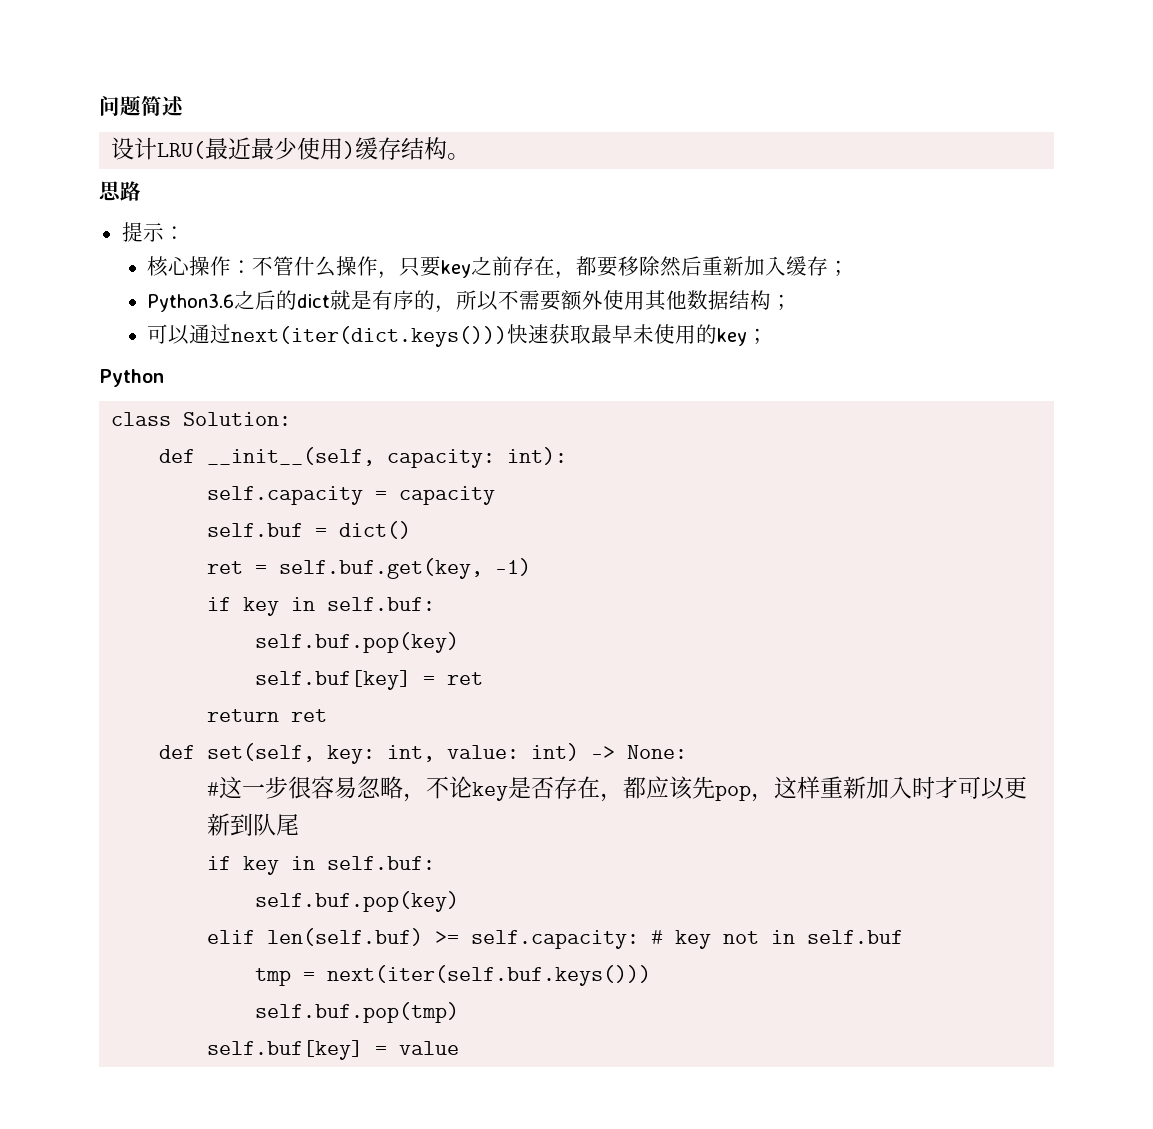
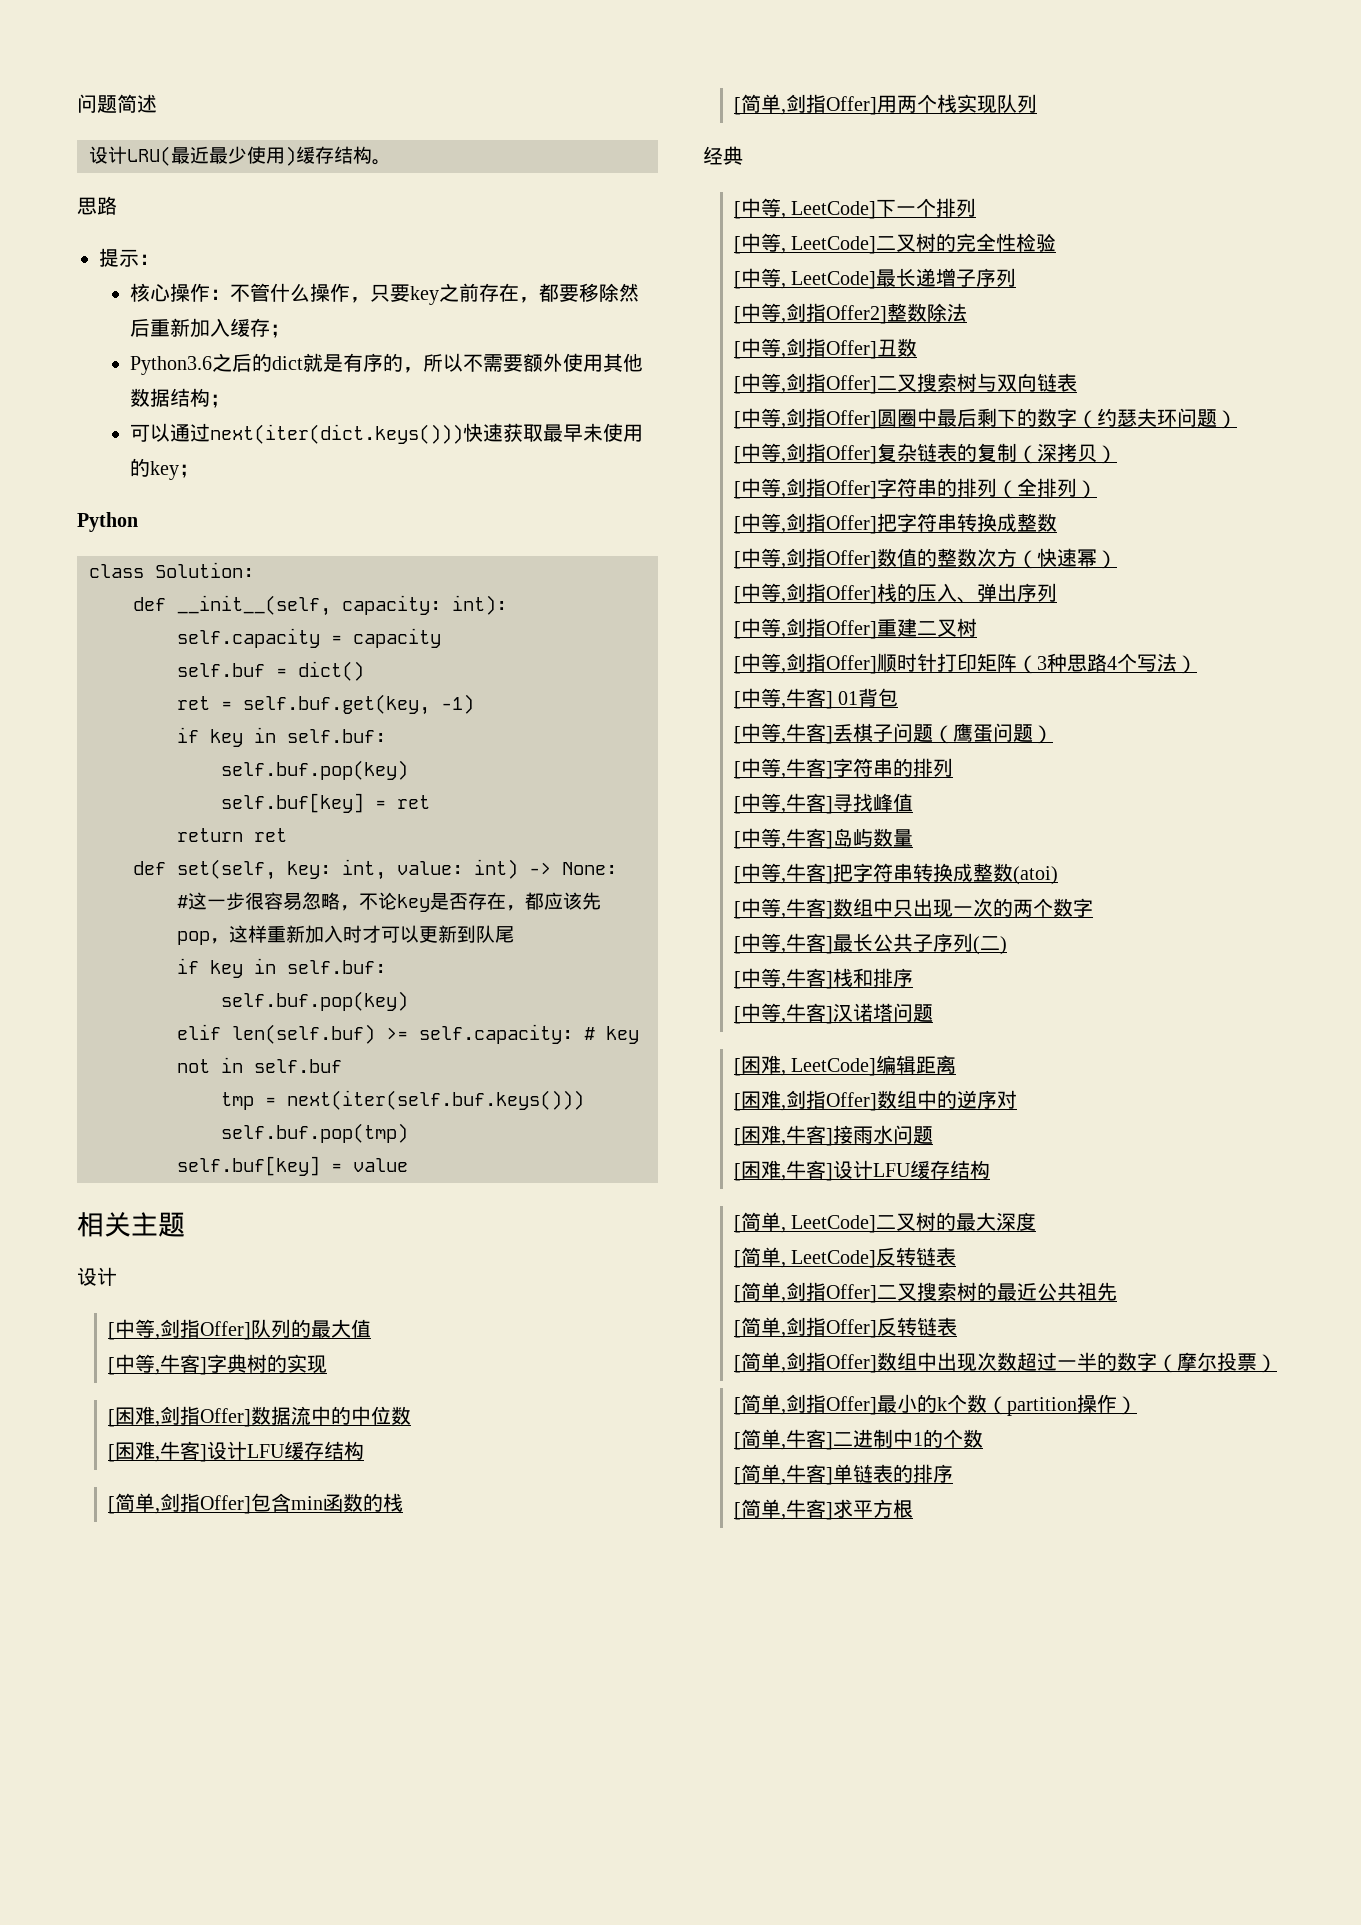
(460, 1048) none -> [77,1212,185,1237] [77,1267,117,1286] [107,1319,371,1340] [107,1354,327,1375] [107,1406,411,1427] [107,1441,364,1462] [107,1493,403,1514] [733,94,1037,115] [703,146,743,165] [733,198,977,219] [733,233,1057,254] [733,268,1017,289] [733,303,967,324] [733,338,917,359] [733,373,1077,394] [733,408,1237,429] [733,443,1117,464] [733,478,1097,499] [733,513,1057,534] [733,548,1117,569] [733,583,1057,604] [733,618,977,639] [733,653,1197,674] [733,688,899,709] [733,723,1053,744] [733,758,953,779] [733,793,913,814] [733,828,913,849] [733,863,1058,885] [733,898,1093,919] [733,933,1007,955] [733,968,913,989] [733,1003,933,1024] [733,1055,957,1076] [733,1090,1017,1111] [733,1125,933,1146] [733,1160,990,1181] [733,1212,1037,1233] [733,1247,957,1268] [733,1282,1117,1303] [733,1317,957,1338] [733,1352,1277,1373] [733,1394,1137,1416] [733,1429,983,1450] [733,1464,953,1485] [733,1499,913,1520] // 相关主题 // 设计 // [中等,剑指Offer]队列的最大值 // [中等,牛客]字典树的实现 // [困难,剑指Offer]数据流中的中位数 // [困难,牛客]设计LFU缓存结构 // [简单,剑指Offer]包含min函数的栈 // [简单,剑指Offer]用两个栈实现队列 // 经典 // [中等, LeetCode]下一个排列 // [中等, LeetCode]二叉树的完全性检验 // [中等, LeetCode]最长递增子序列 // [中等,剑指Offer2]整数除法 // [中等,剑指Offer]丑数 // [中等,剑指Offer]二叉搜索树与双向链表 // [中等,剑指Offer]圆圈中最后剩下的数字（约瑟夫环问题） // [中等,剑指Offer]复杂链表的复制（深拷贝） // [中等,剑指Offer]字符串的排列（全排列） // [中等,剑指Offer]把字符串转换成整数 // [中等,剑指Offer]数值的整数次方（快速幂） // [中等,剑指Offer]栈的压入、弹出序列 // [中等,剑指Offer]重建二叉树 // [中等,剑指Offer]顺时针打印矩阵（3种思路4个写法） // [中等,牛客] 01背包 // [中等,牛客]丢棋子问题（鹰蛋问题） // [中等,牛客]字符串的排列 // [中等,牛客]寻找峰值 // [中等,牛客]岛屿数量 // [中等,牛客]把字符串转换成整数(atoi) // [中等,牛客]数组中只出现一次的两个数字 // [中等,牛客]最长公共子序列(二) // [中等,牛客]栈和排序 // [中等,牛客]汉诺塔问题 // [困难, LeetCode]编辑距离 // [困难,剑指Offer]数组中的逆序对 // [困难,牛客]接雨水问题 // [困难,牛客]设计LFU缓存结构 // [简单, LeetCode]二叉树的最大深度 // [简单, LeetCode]反转链表 // [简单,剑指Offer]二叉搜索树的最近公共祖先 // [简单,剑指Offer]反转链表 // [简单,剑指Offer]数组中出现次数超过一半的数字（摩尔投票） // [简单,剑指Offer]最小的k个数（partition操作） // [简单,牛客]二进制中1的个数 // [简单,牛客]单链表的排序 // [简单,牛客]求平方根

